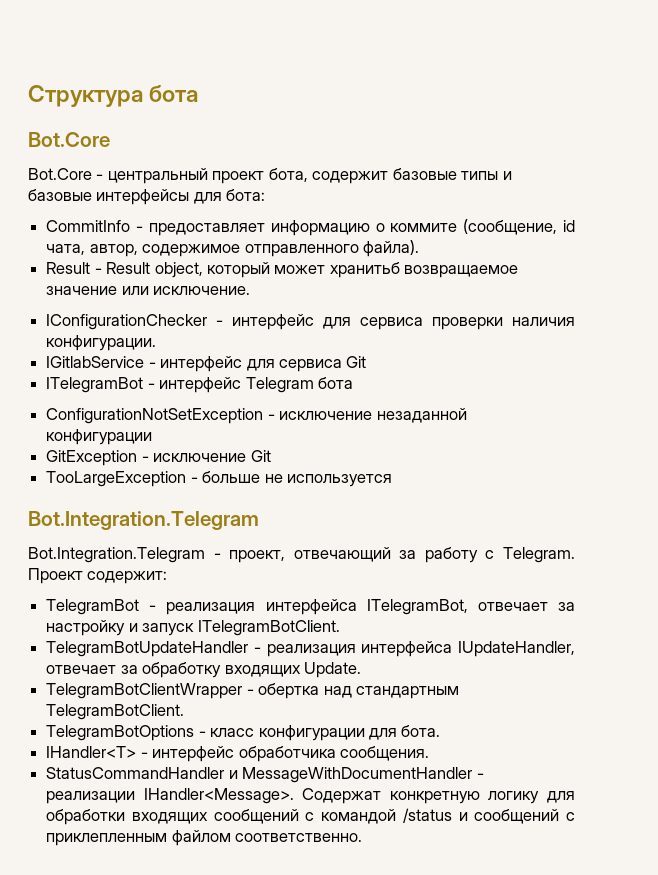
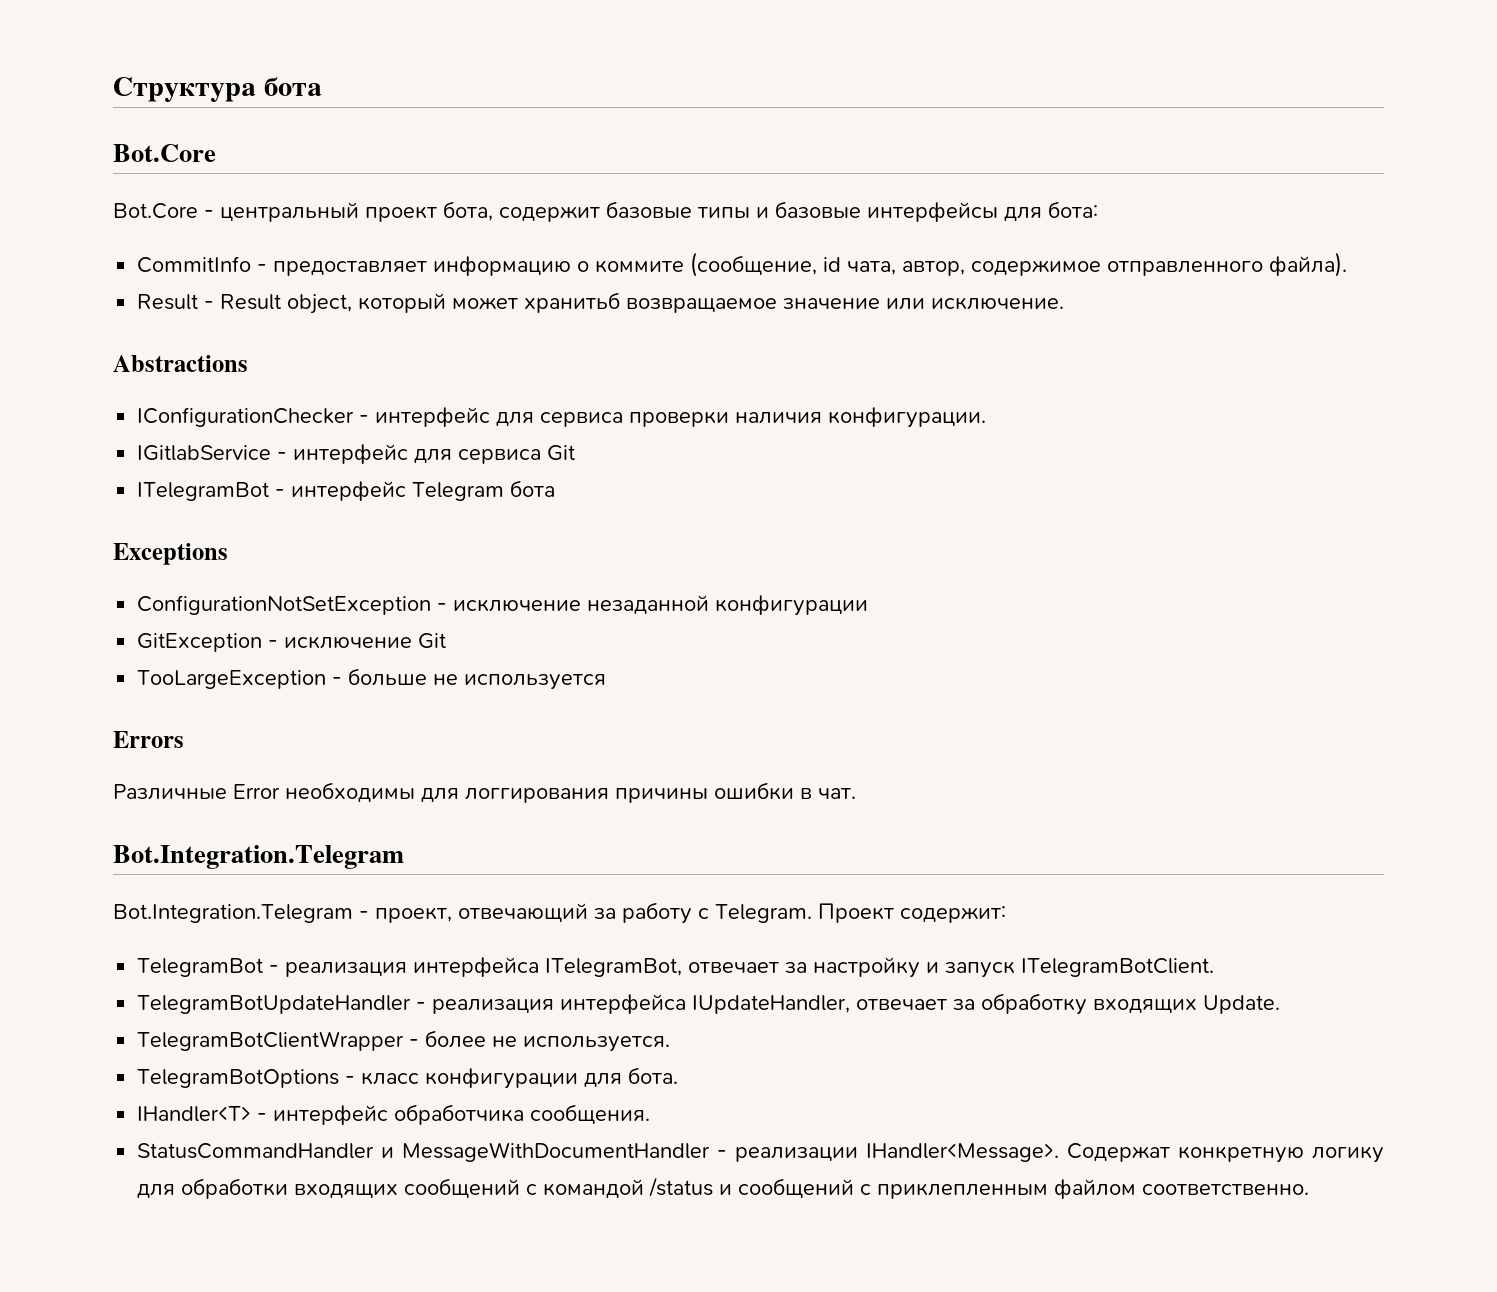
(251, 290) none -> [113,355,248,372] // Abstractions
(353, 383) none -> [113,543,228,565] // Exceptions
(392, 480) none -> [113,731,184,748] [113,782,856,803] // Errors // Различные Error необходимы для логгирования причины ошибки в чат.
[258,683,459,699] [46,704,185,720] обертка над стандартным TelegramBotClient. -> [425,1030,671,1052] более не используется.

